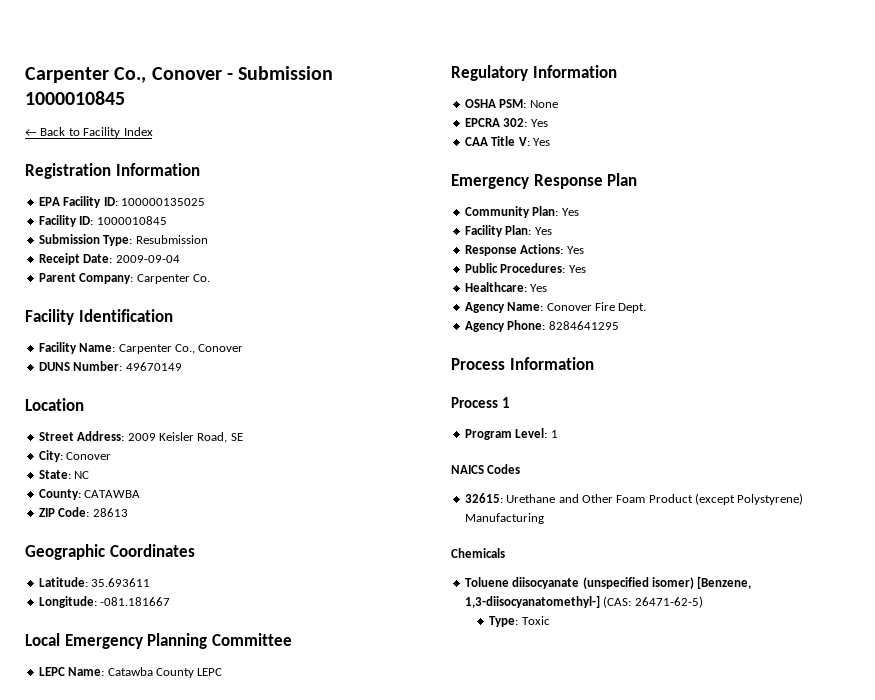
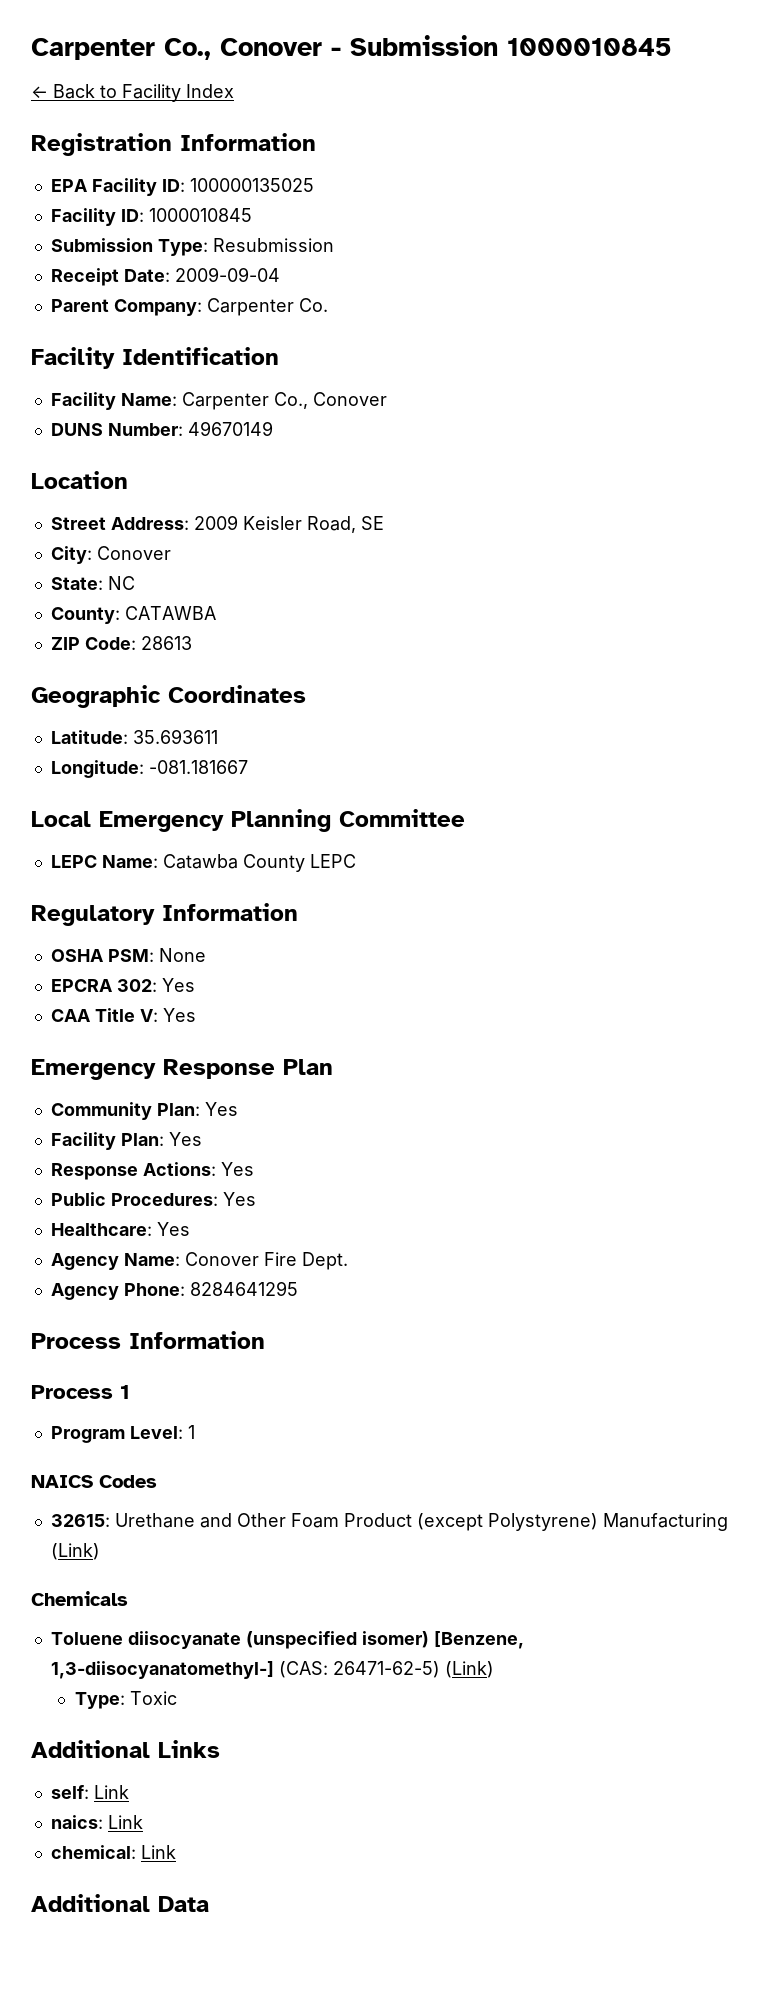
(544, 518) none -> [50,1543,100,1560] (Link)
(703, 602) none -> [444,1661,494,1678] (Link)
(550, 620) none -> [31,1740,220,1758] [50,1785,129,1799] [50,1815,143,1829] [50,1845,176,1859] [31,1894,209,1912] // Additional Links // self: Link // naics: Link // chemical: Link // Additional Data

